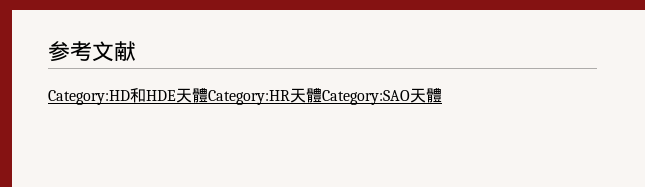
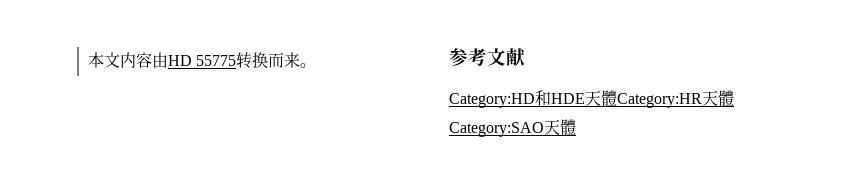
(48, 51) none -> [87,52,317,69] 本文内容由HD 55775转换而来。 //

